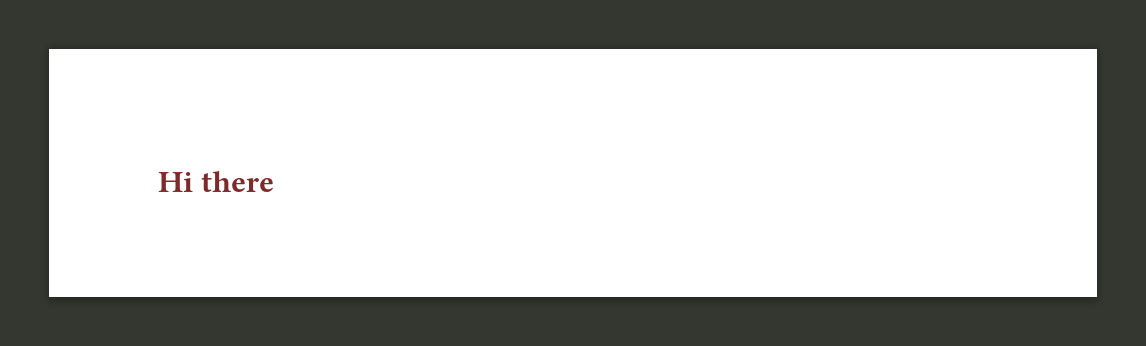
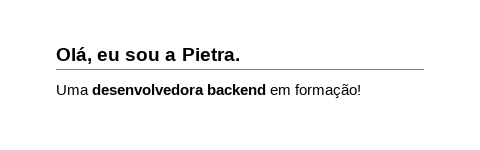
[158,171,275,192] Hi there -> [56,47,240,64] [56,84,362,98] Olá, eu sou a Pietra. // Uma desenvolvedora backend em formação!

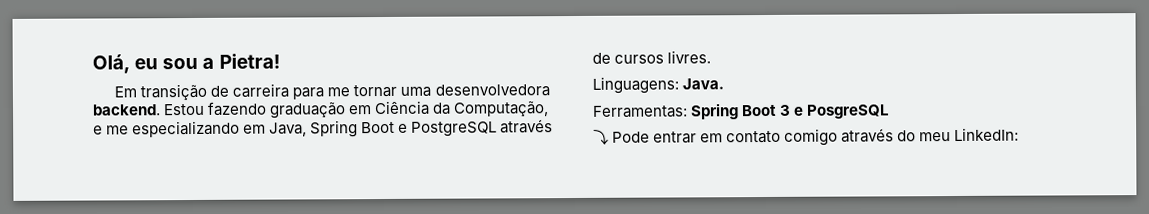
[181,48,240,61] [56,84,362,98] Pietra. // Uma desenvolvedora backend em formação! -> [218,53,280,69] [114,83,550,101] [92,100,550,119] [93,119,554,138] [592,50,712,64] [592,76,725,94] [592,103,890,120] [593,127,1020,146] Pietra! // Em transição de carreira para me tornar uma desenvolvedora backend. Estou fazendo graduação em Ciência da Computação, e me especializando em Java, Spring Boot e PostgreSQL através de cursos livres. // Linguagens: Java. // Ferramentas: Spring Boot 3 e PosgreSQL // ⤵ Pode entrar em contato comigo através do meu LinkedIn:

